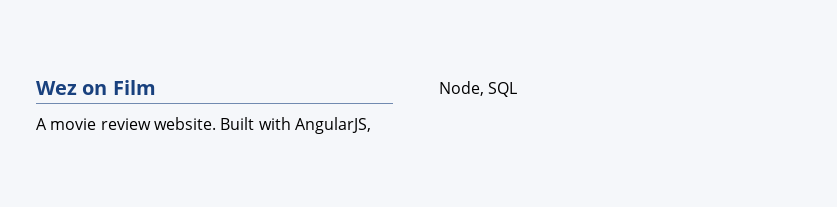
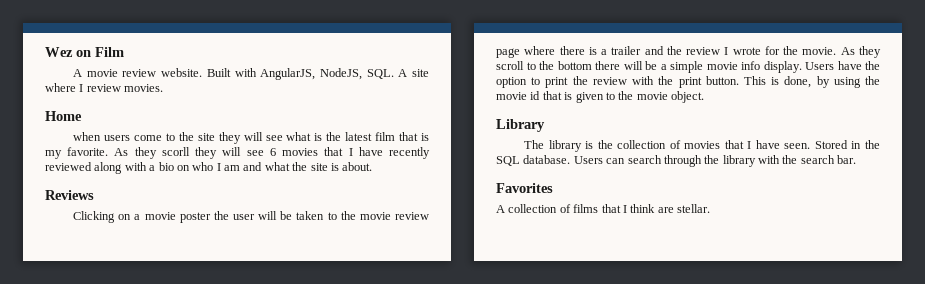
[439,81,518,97] Node, SQL -> [319,68,429,80] [45,83,164,92] [45,111,82,121] [73,132,429,144] [45,147,430,159] [45,162,373,174] [45,190,94,200] [73,211,429,223] [496,46,881,58] [496,61,880,73] [496,76,880,88] [496,91,704,103] [496,119,545,132] [524,140,880,152] [496,155,857,167] [496,183,553,193] [496,204,710,213] NodeJS, SQL. A site where I review movies. // Home // when users come to the site they will see what is the latest film that is my favorite. As they scorll they will see 6 movies that I have recently reviewed along with a bio on who I am and what the site is about. // Reviews // Clicking on a movie poster the user will be taken to the movie review page where there is a trailer and the review I wrote for the movie. As they scroll to the bottom there will be a simple movie info display. Users have the option to print the review with the print button. This is done, by using the movie id that is given to the movie object. // Library // The library is the collection of movies that I have seen. Stored in the SQL database. Users can search through the library with the search bar. // Favorites // A collection of films that I think are stellar.

